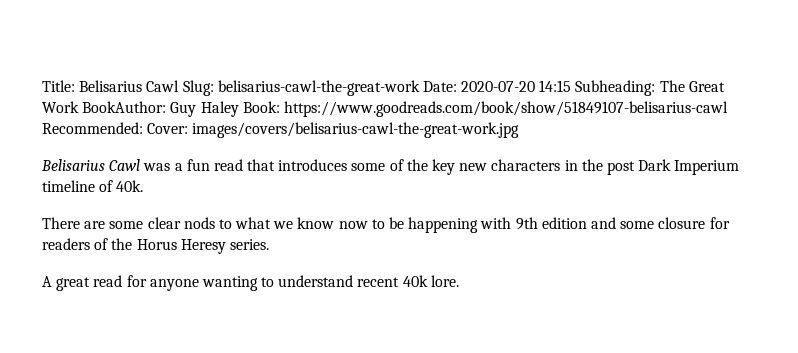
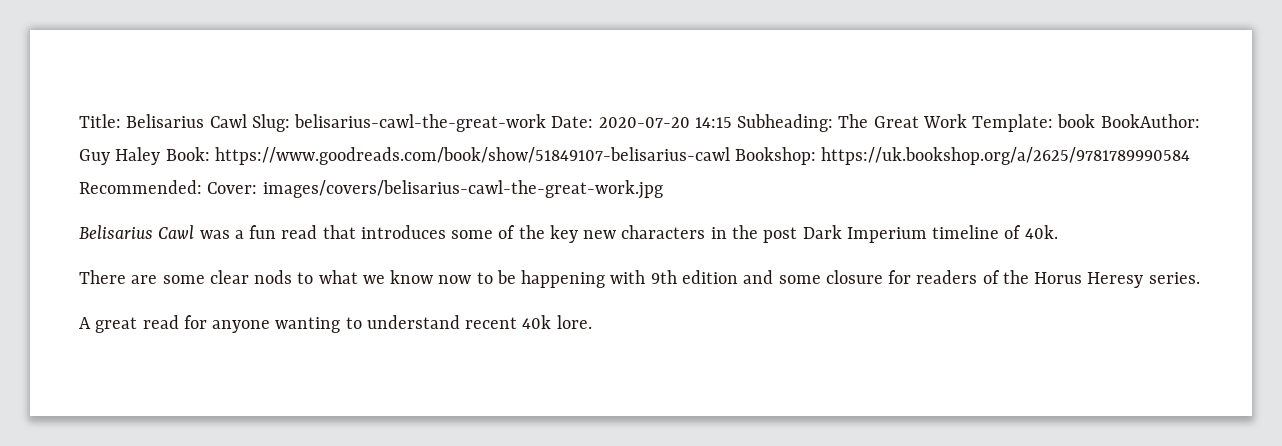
(79, 107) none -> [972,114,1096,132] Template: book
(728, 109) none -> [735,147,1191,165] Bookshop: https://uk.bookshop.org/a/2625/9781789990584

